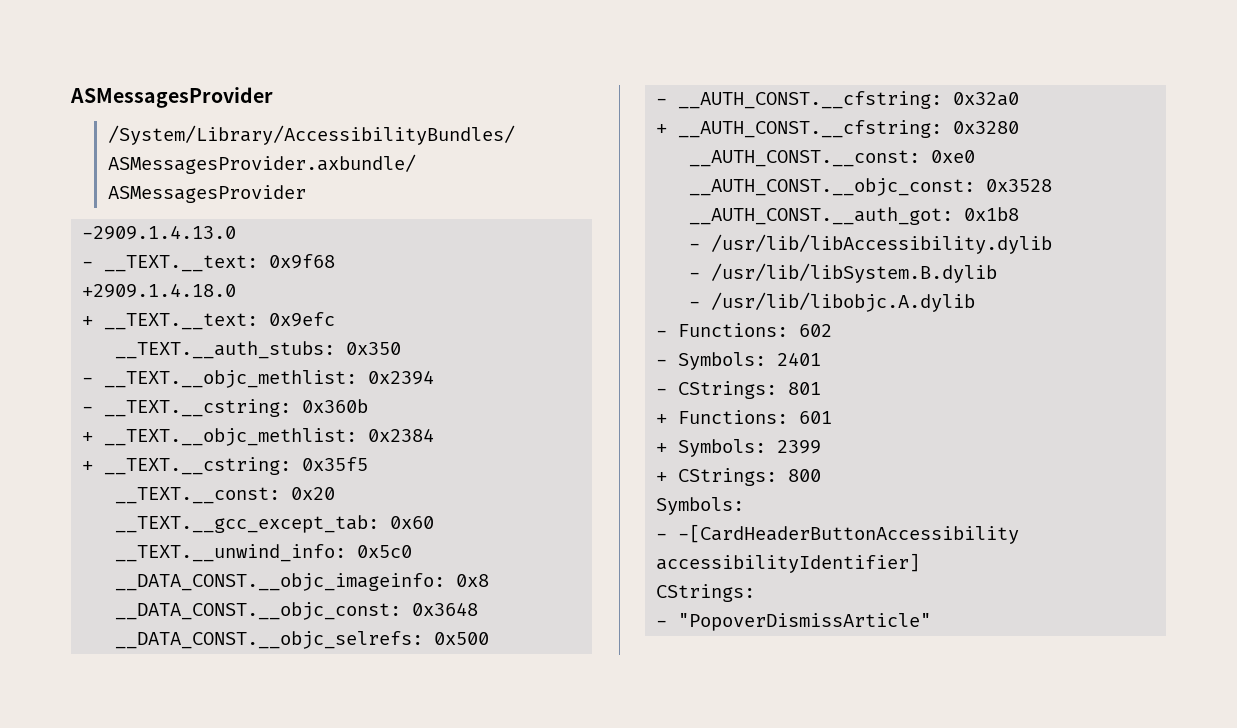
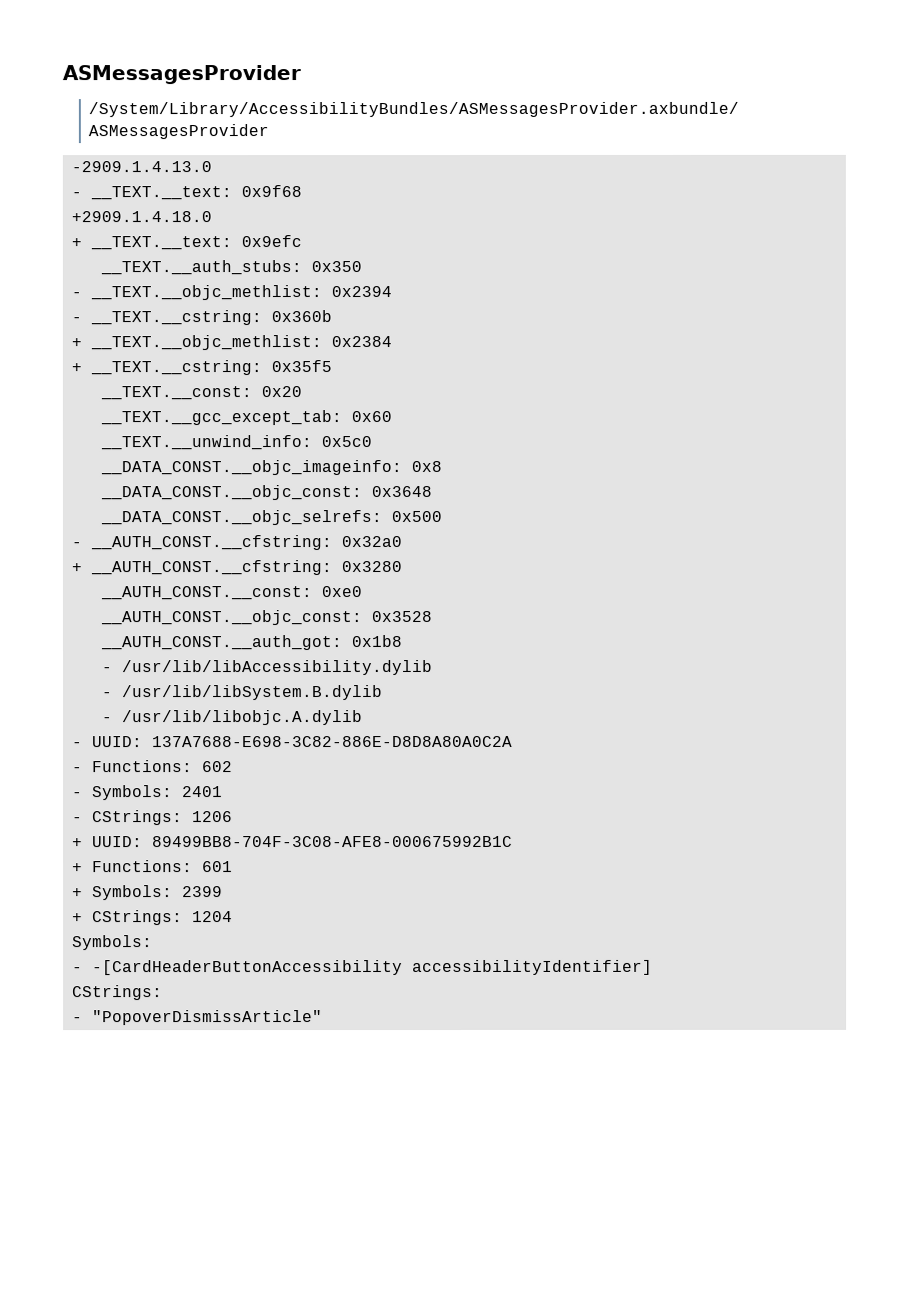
(976, 302) none -> [71,735,513,748] // - UUID: 137A7688-E698-3C82-886E-D8D8A80A0C2A
[788,382,822,395] 801 -> [191,811,233,823] [71,835,513,848] 1206 // + UUID: 89499BB8-704F-3C08-AFE8-000675992B1C
[788,469,822,482] 800 -> [191,911,233,923] 1204

